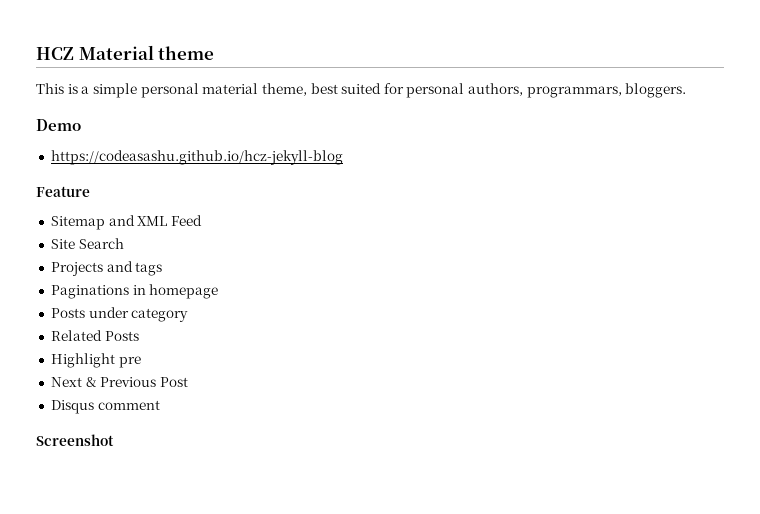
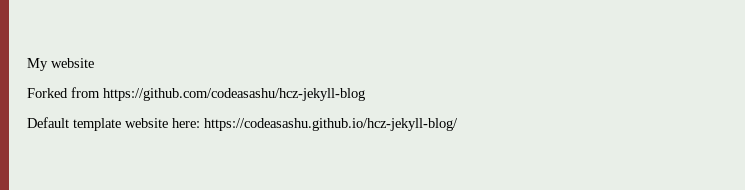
[36,45,215,60] [36,83,687,98] [36,119,81,131] [50,150,343,165] [36,186,90,197] [50,215,202,230] [50,238,124,249] [50,261,163,276] [50,284,219,299] [50,307,189,322] [50,330,139,341] [50,353,141,368] [50,377,188,387] [50,400,160,414] [36,434,114,446] HCZ Material theme // This is a simple personal material theme, best suited for personal authors, programmars, bloggers. // Demo // https://codeasashu.github.io/hcz-jekyll-blog // Feature // Sitemap and XML Feed // Site Search // Projects and tags // Paginations in homepage // Posts under category // Related Posts // Highlight pre // Next & Previous Post // Disqus comment // Screenshot -> [27,58,94,71] [27,87,365,101] [27,117,458,131] My website // Forked from https://github.com/codeasashu/hcz-jekyll-blog // Default template website here: https://codeasashu.github.io/hcz-jekyll-blog/

